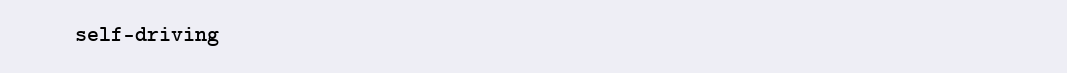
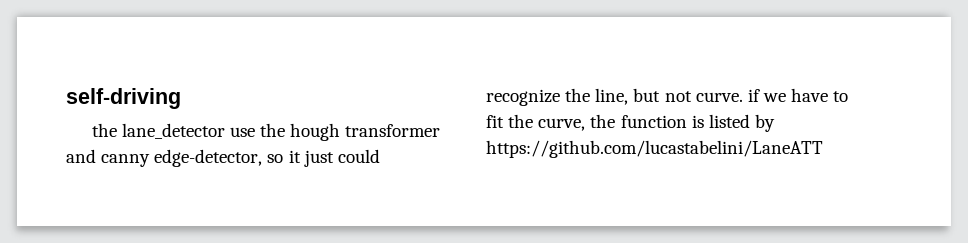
(219, 36) none -> [91,123,441,141] [66,149,380,167] [486,88,849,106] [486,114,775,132] [486,140,823,158] // the lane_detector use the hough transformer and canny edge-detector, so it just could recognize the line, but not curve. if we have to fit the curve, the function is listed by https://github.com/lucastabelini/LaneATT

